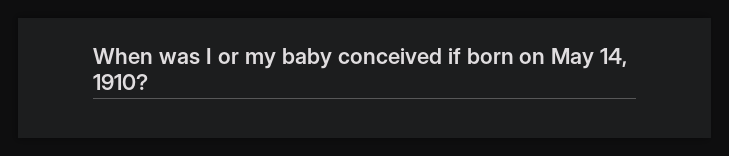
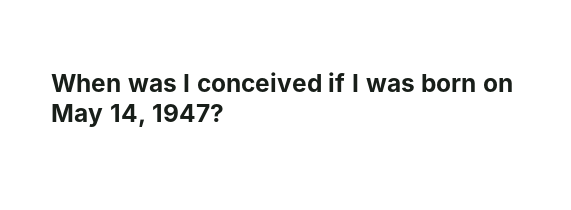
[217,48,461,69] or my baby conceived if -> [196,72,415,92] conceived if I was
[93,74,148,90] 1910? -> [152,103,225,122] 1947?

